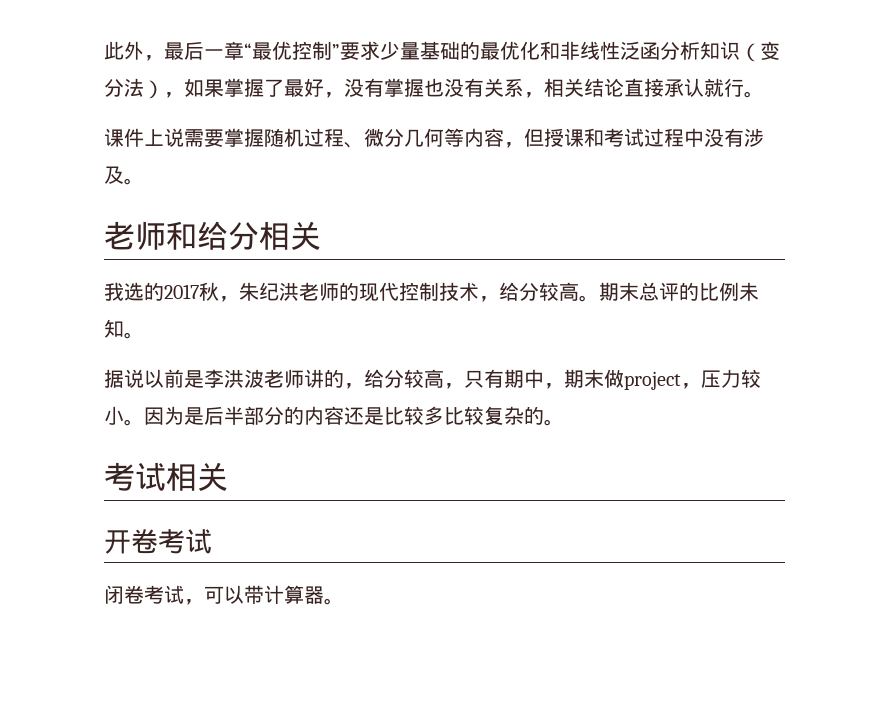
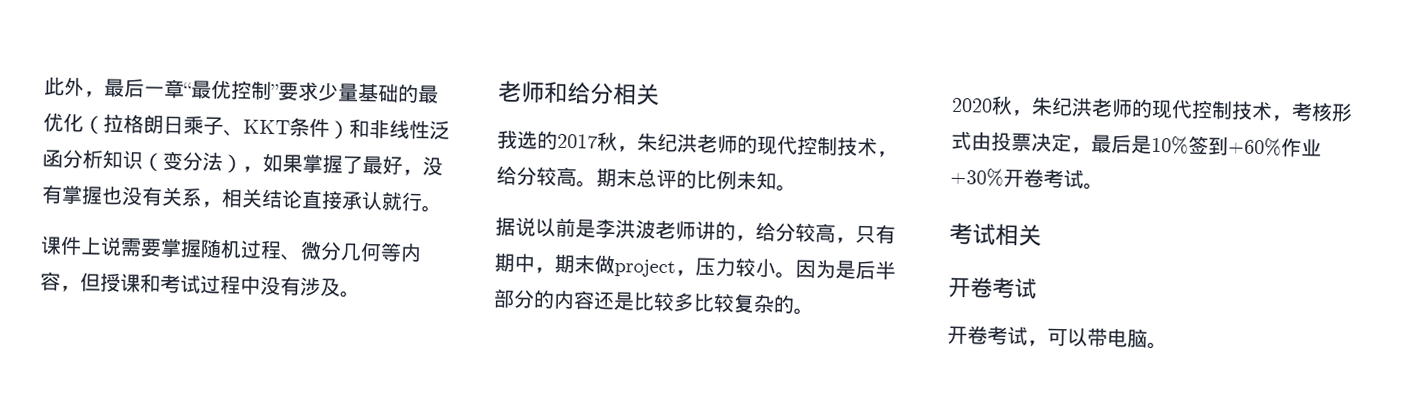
(540, 50) none -> [83,113,350,140] （拉格朗日乘子、KKT条件）
(564, 422) none -> [951,95,1353,122] [951,130,1322,157] [950,167,1104,190] // 2020秋，朱纪洪老师的现代控制技术，考核形式由投票决定，最后是10%签到+60%作业+30%开卷考试。
[104,585,124,604] 闭 -> [947,325,968,345] 开
[264,585,324,604] 计算器 -> [1107,328,1148,348] 电脑

